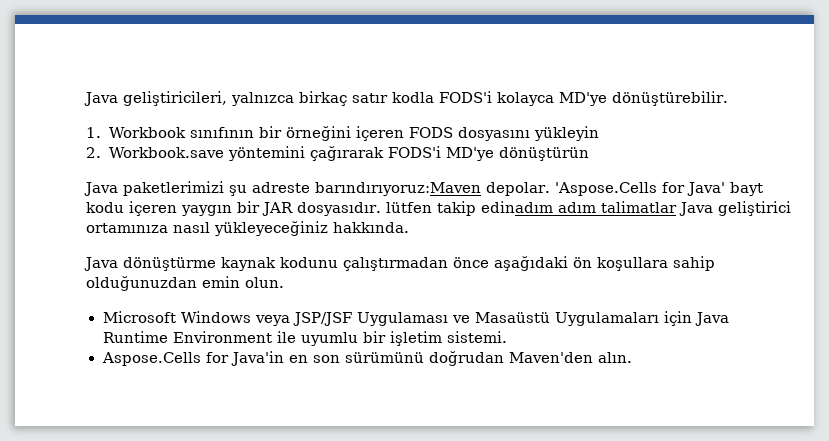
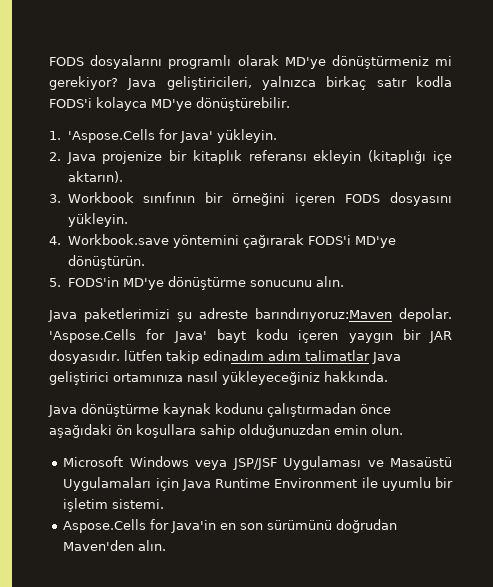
(84, 99) none -> [49,55,452,69] [49,76,118,90] FODS dosyalarını programlı olarak MD'ye dönüştürmeniz mi gerekiyor?
(101, 132) none -> [67,129,277,143] [49,150,452,164] [67,171,123,183] [49,194,61,203] 'Aspose.Cells for Java' yükleyin. // 2. Java projenize bir kitaplık referansı ekleyin (kitaplığı içe aktarın). // 3.
[534,126,600,141] [86,147,101,158] yükleyin // 2. -> [67,213,128,227] [49,236,61,245] yükleyin. // 4.
[499,147,590,161] dönüştürün -> [67,255,145,269] [49,276,344,290] dönüştürün. // 5. FODS'in MD'ye dönüştürme sonucunu alın.

